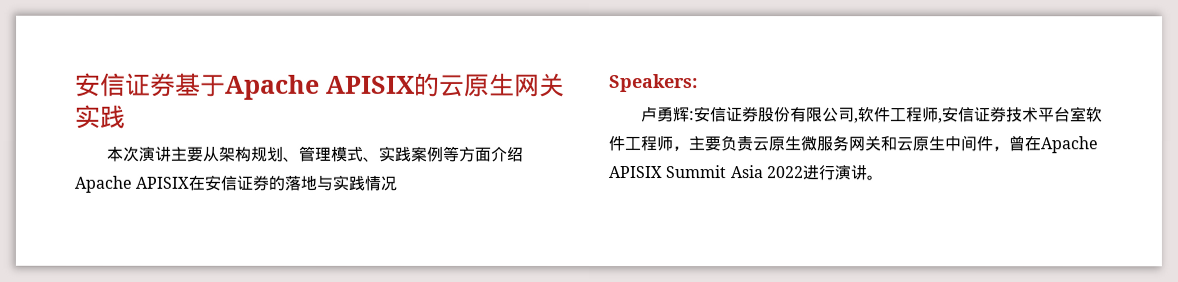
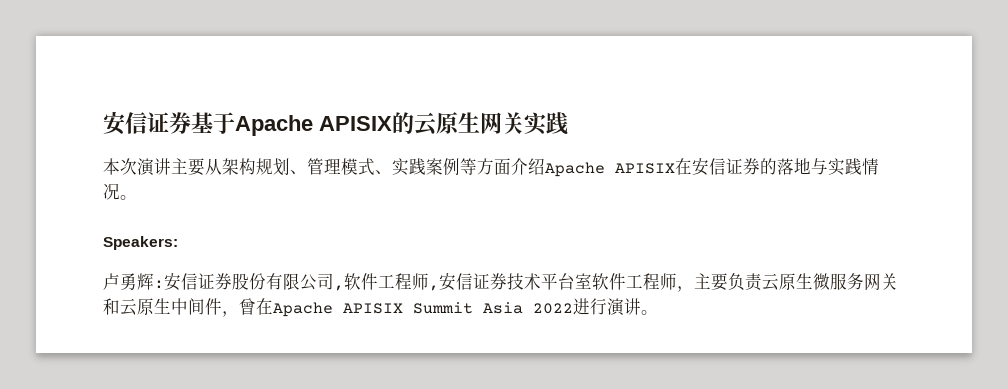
(398, 183) none -> [120,195,137,200] 。

